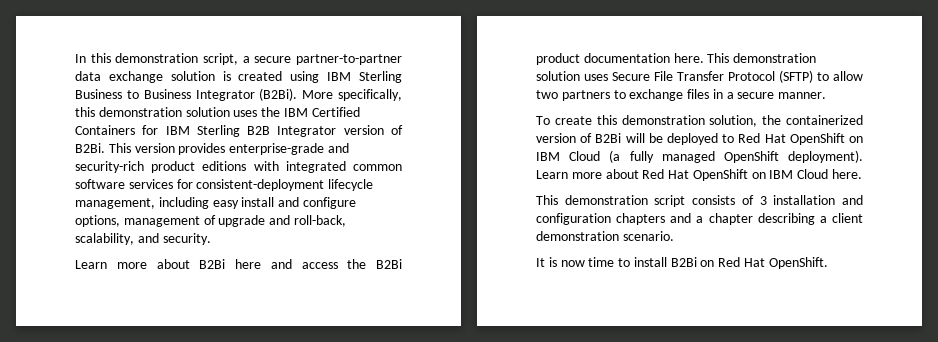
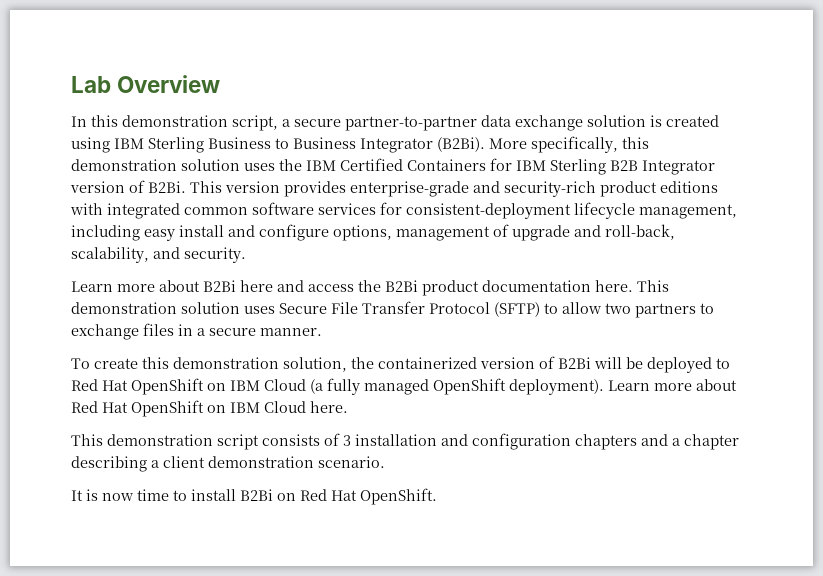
(75, 58) none -> [71,75,221,93] Lab Overview //

